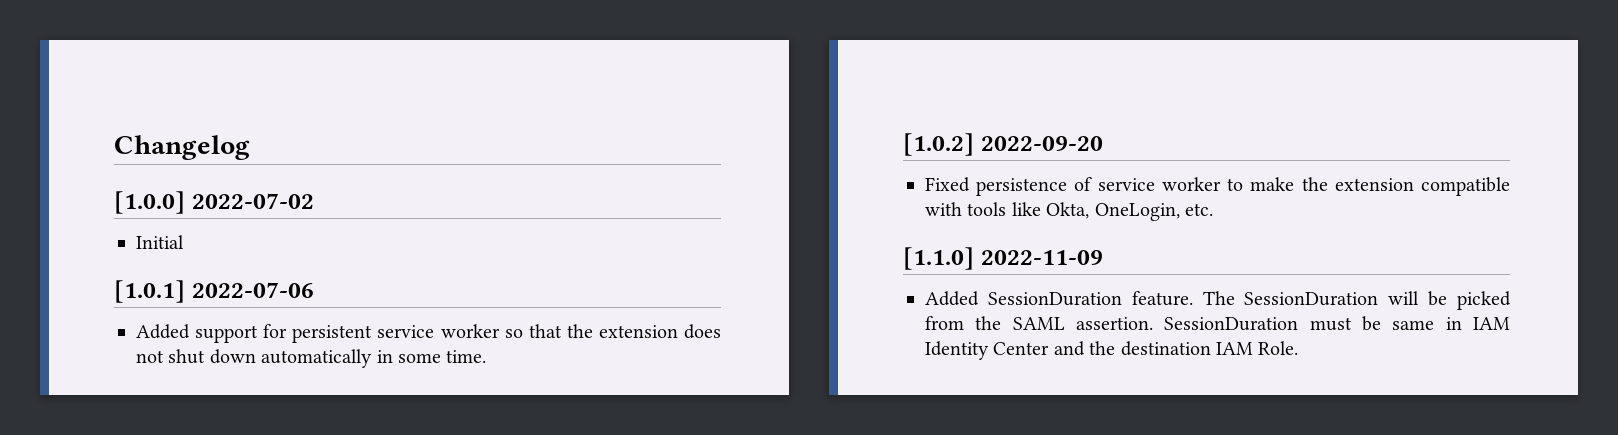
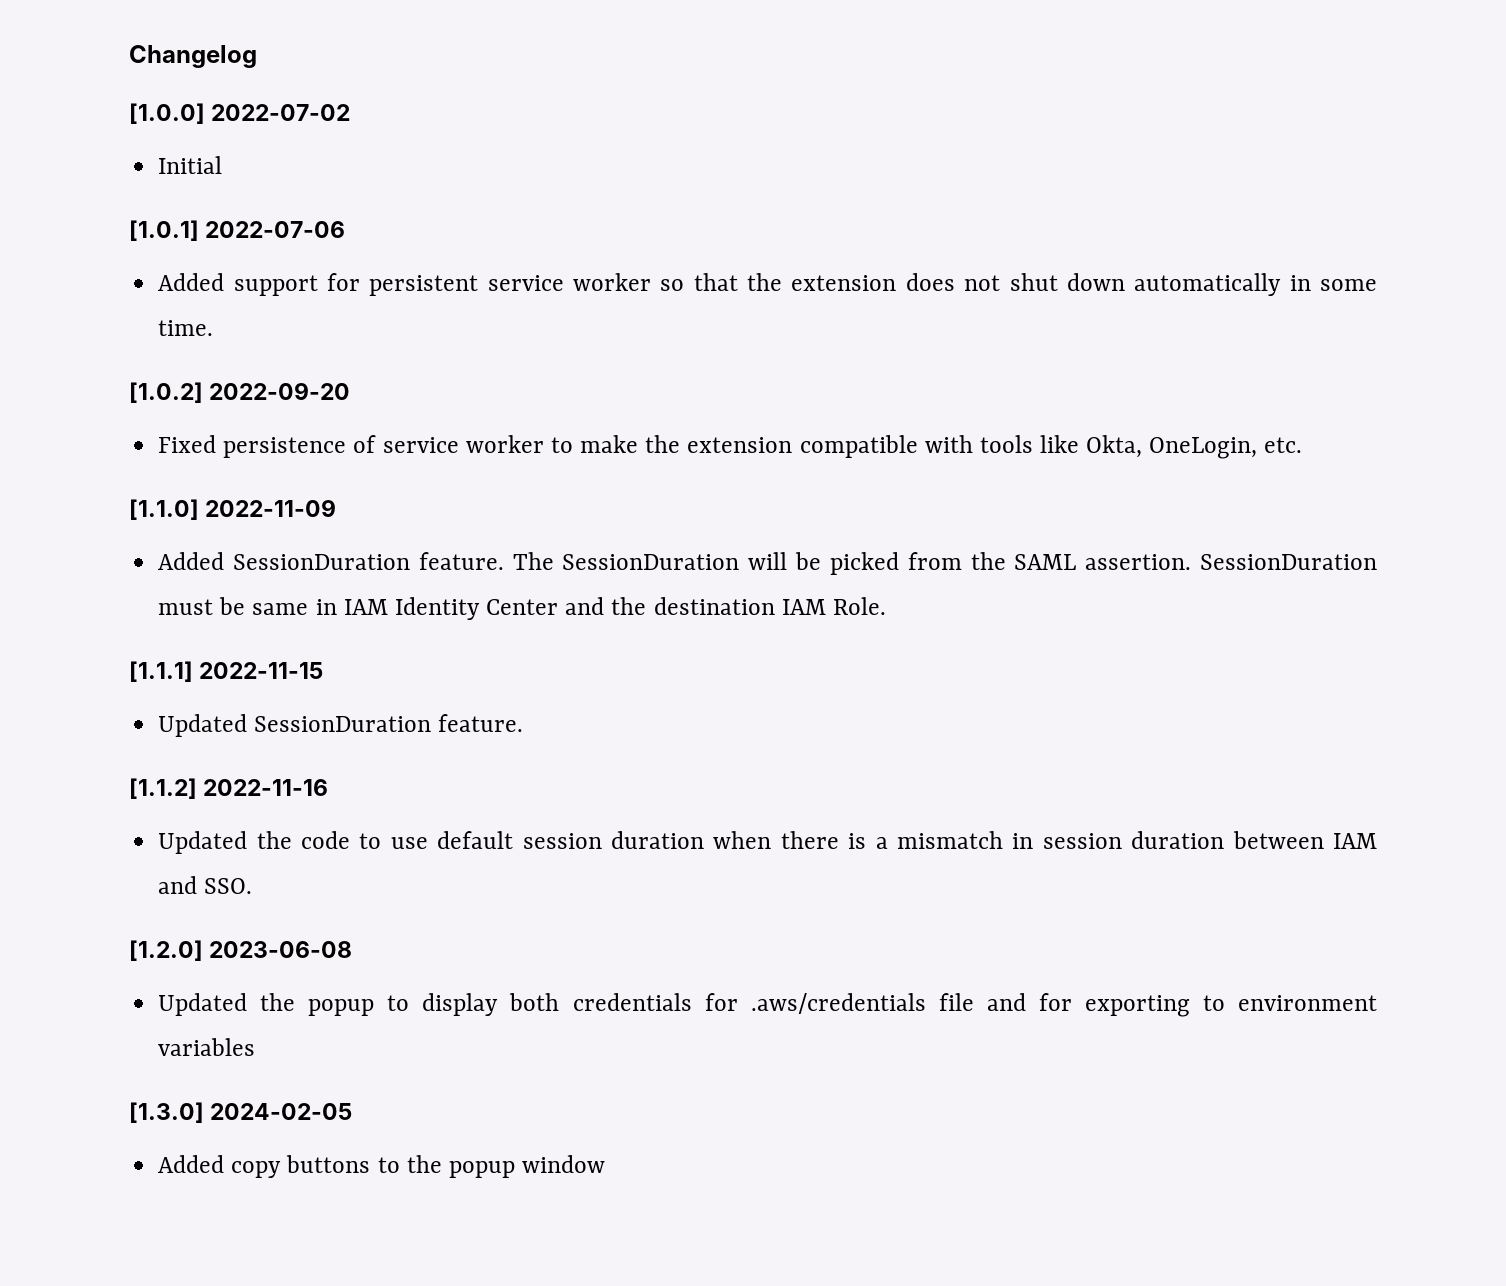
(1299, 348) none -> [129,661,324,682] [158,714,524,737] [129,778,329,799] [158,831,1377,854] [158,876,253,894] [129,940,353,961] [158,993,1377,1017] [158,1038,256,1056] [129,1102,353,1123] [158,1155,606,1178] // [1.1.1] 2022-11-15 // Updated SessionDuration feature. // [1.1.2] 2022-11-16 // Updated the code to use default session duration when there is a mismatch in session duration between IAM and SSO. // [1.2.0] 2023-06-08 // Updated the popup to display both credentials for .aws/credentials file and for exporting to environment variables // [1.3.0] 2024-02-05 // Added copy buttons to the popup window

